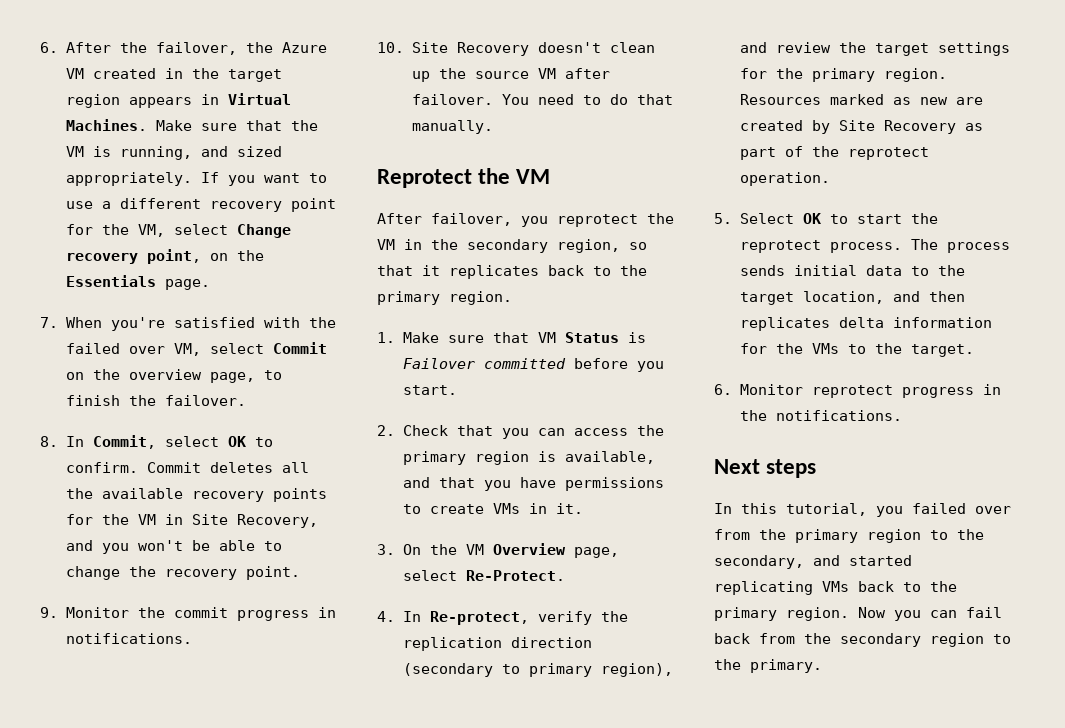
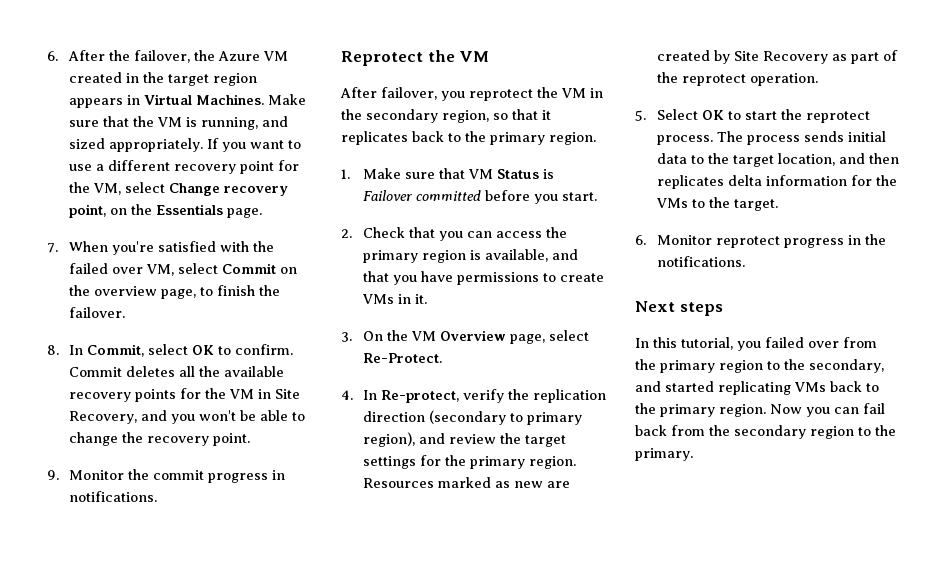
[377,42,655,56] [411,68,610,82] [411,94,673,105] [411,120,493,134] // 10. Site Recovery doesn't clean up the source VM after failover. You need to do that manually. -> (158, 496) none

